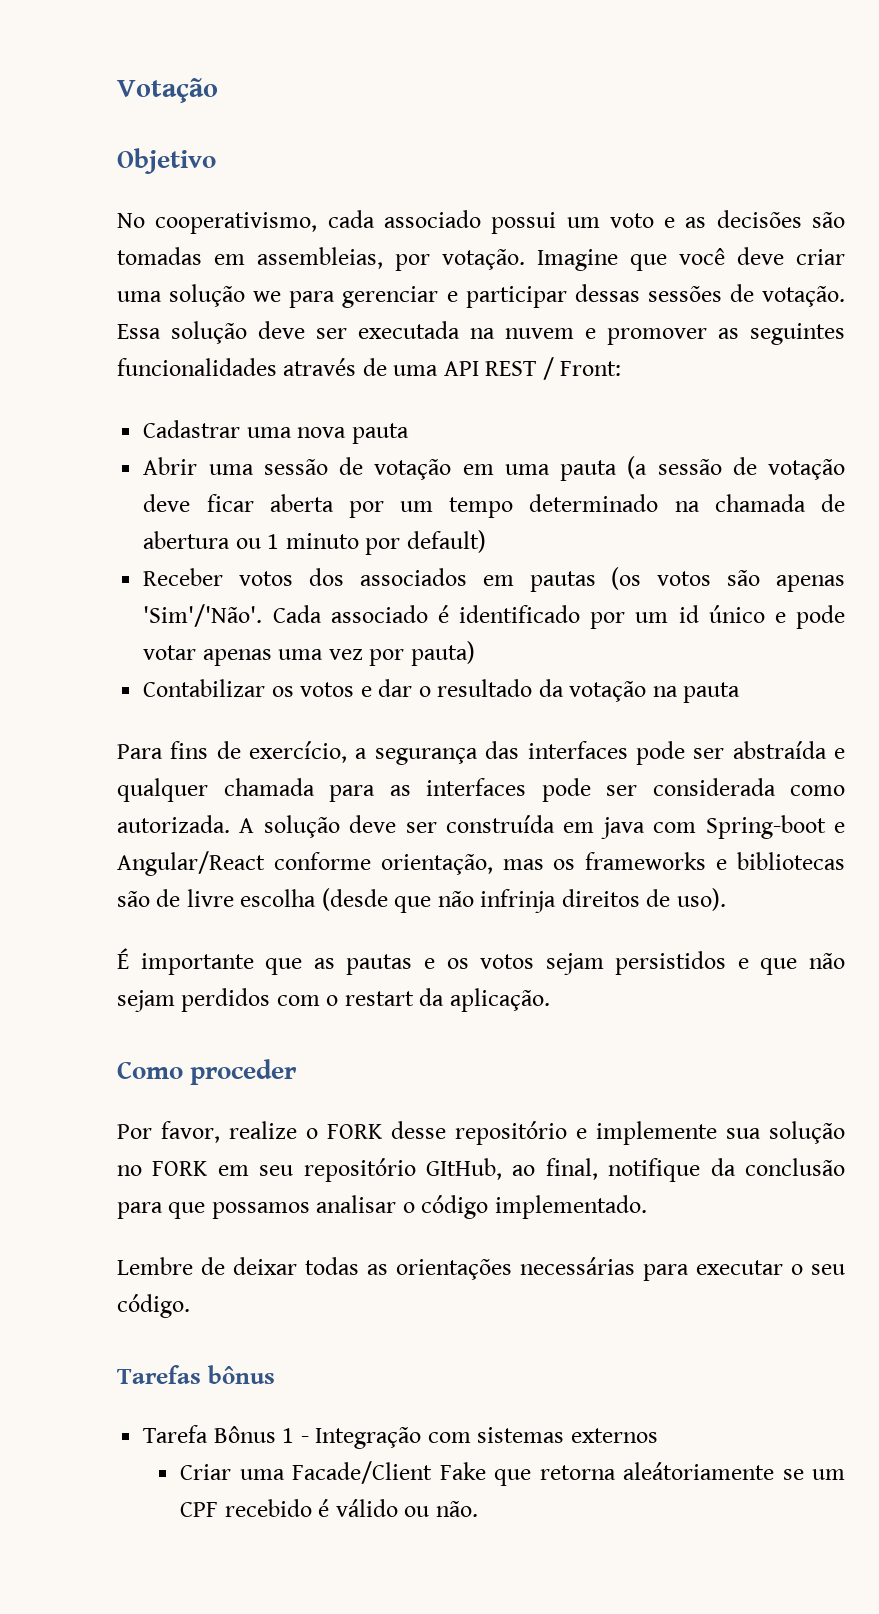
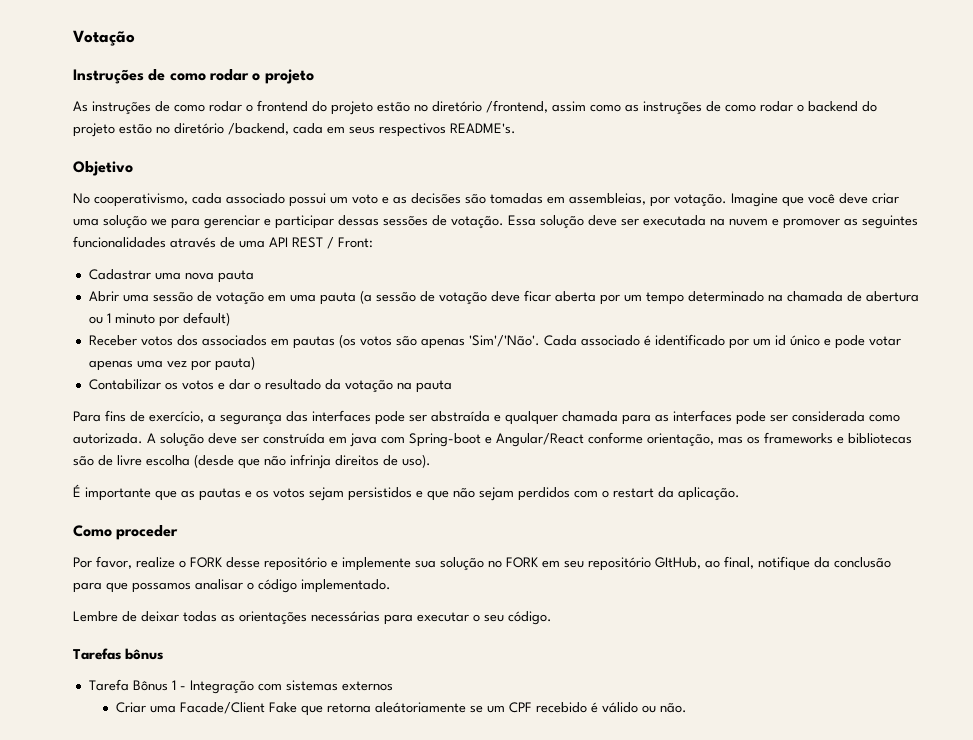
(218, 90) none -> [73,69,314,84] [73,100,877,115] [73,123,516,137] // Instruções de como rodar o projeto // As instruções de como rodar o frontend do projeto estão no diretório /frontend, assim como as instruções de como rodar o backend do projeto estão no diretório /backend, cada em seus respectivos README's.

